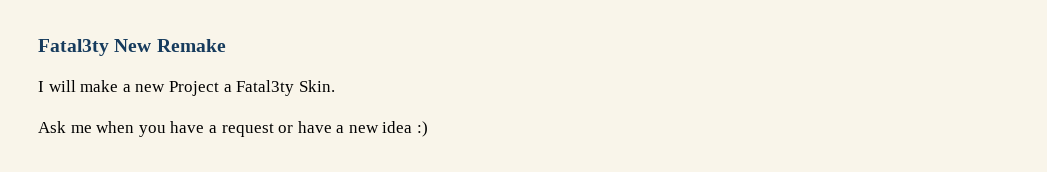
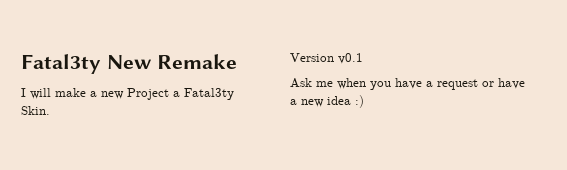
(335, 86) none -> [290,53,363,64] // Version v0.1

